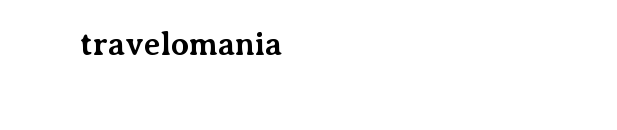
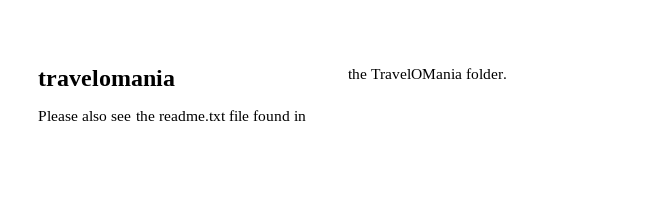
(282, 43) none -> [38,110,307,121] [348,68,508,79] // Please also see the readme.txt file found in the TravelOMania folder.

